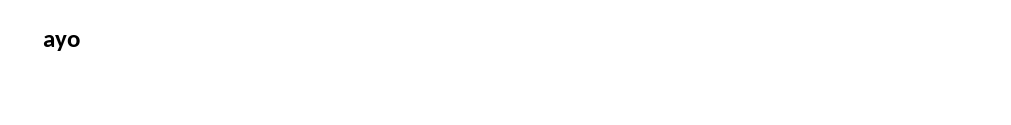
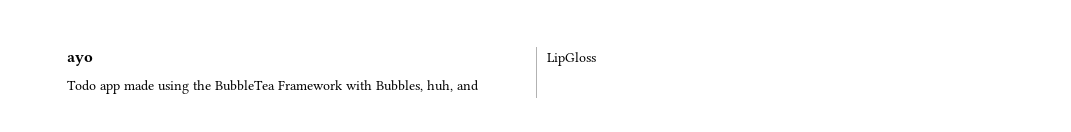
(80, 43) none -> [67,80,479,94] [547,52,596,66] // Todo app made using the BubbleTea Framework with Bubbles, huh, and LipGloss

